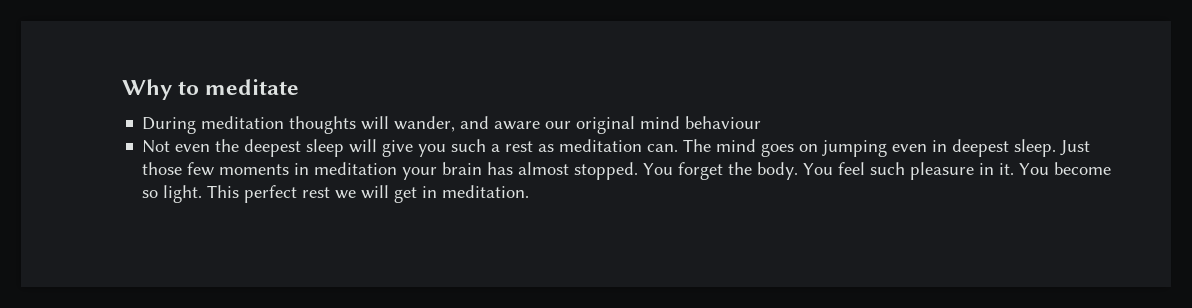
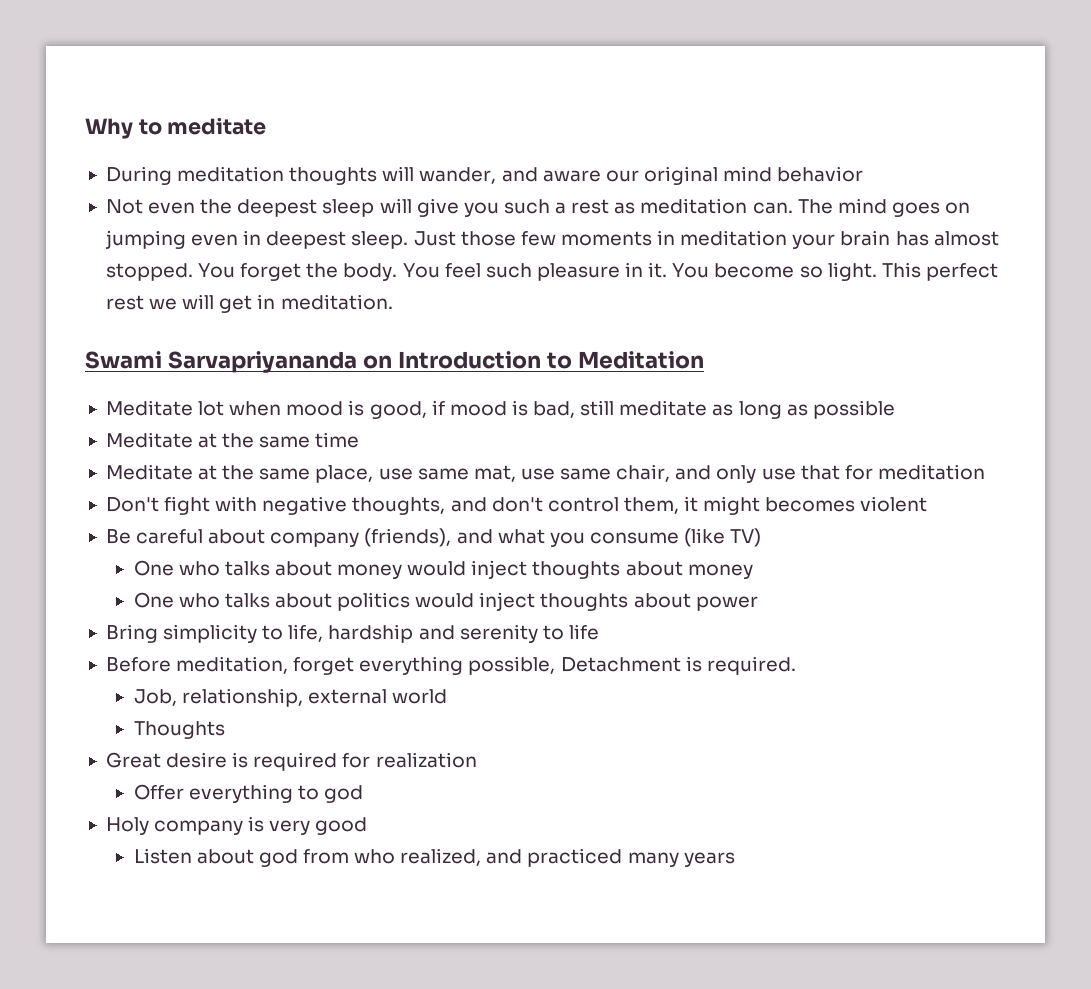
[685,116,762,129] behaviour -> [777,166,864,182] behavior
(530, 191) none -> [85,351,704,373] [105,400,895,419] [105,432,360,448] [105,464,985,483] [105,496,928,515] [105,528,762,547] [133,560,753,579] [133,592,758,611] [105,624,599,643] [105,656,796,675] [133,688,447,707] [133,721,225,739] [105,752,477,771] [133,784,363,803] [105,816,368,835] [133,848,735,867] // Swami Sarvapriyananda on Introduction to Meditation // Meditate lot when mood is good, if mood is bad, still meditate as long as possible // Meditate at the same time // Meditate at the same place, use same mat, use same chair, and only use that for meditation // Don't fight with negative thoughts, and don't control them, it might becomes violent // Be careful about company (friends), and what you consume (like TV) // One who talks about money would inject thoughts about money // One who talks about politics would inject thoughts about power // Bring simplicity to life, hardship and serenity to life // Before meditation, forget everything possible, Detachment is required. // Job, relationship, external world // Thoughts // Great desire is required for realization // Offer everything to god // Holy company is very good // Listen about god from who realized, and practiced many years

